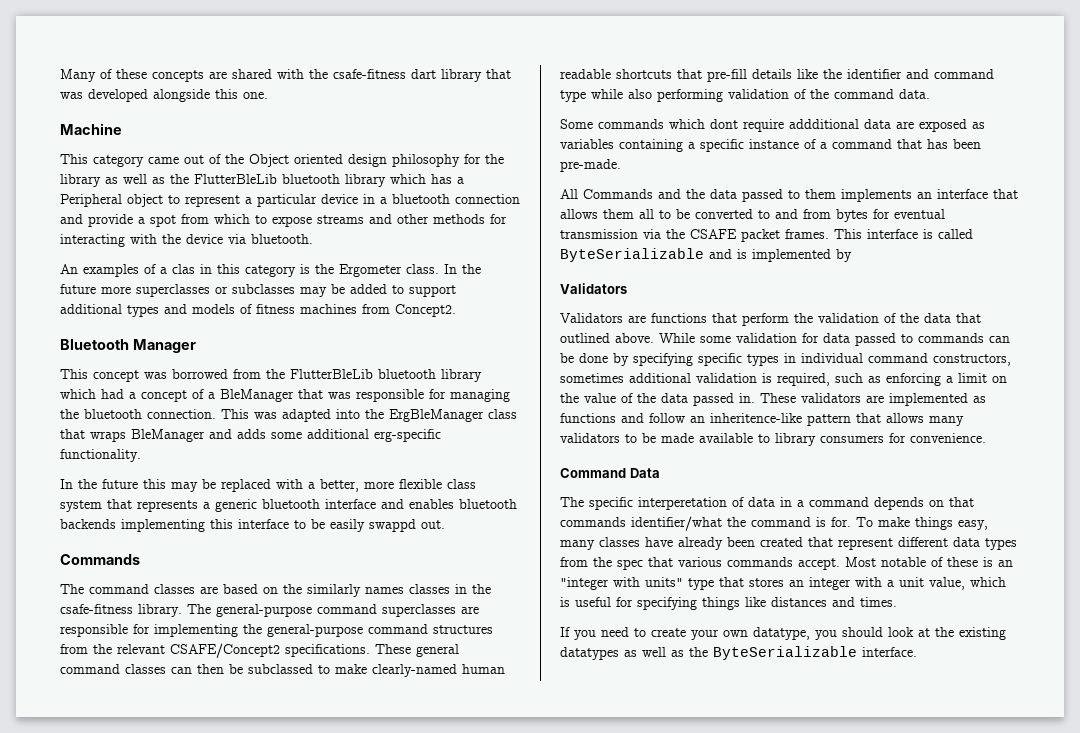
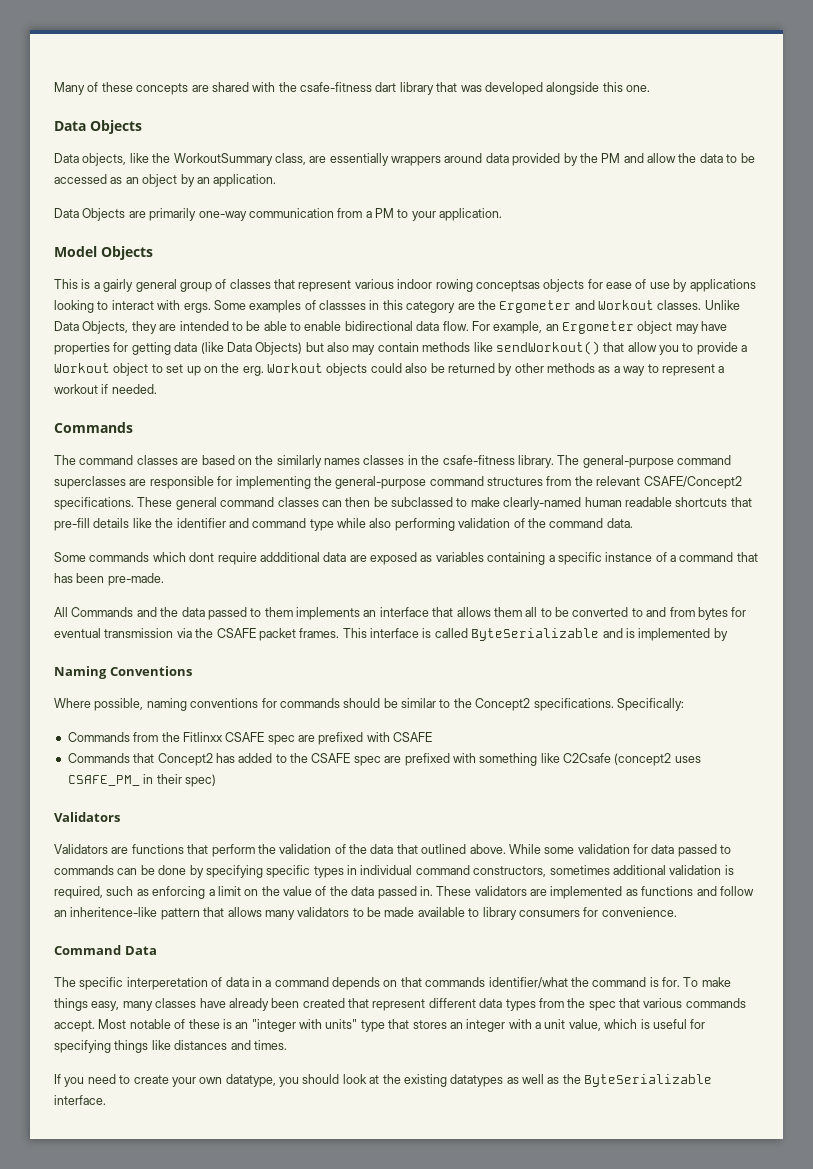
[60,123,122,135] [60,154,504,167] [60,174,464,187] [60,194,520,207] [60,214,507,227] [60,234,313,247] [60,264,481,277] [60,284,456,297] [60,304,456,317] [60,339,196,353] [60,369,482,382] [60,389,510,402] [60,409,517,422] [60,429,441,442] [60,449,141,462] [60,479,476,492] [60,499,517,512] [60,519,445,532] Machine // This category came out of the Object oriented design philosophy for the library as well as the FlutterBleLib bluetooth library which has a Peripheral object to represent a particular device in a bluetooth connection and provide a spot from which to expose streams and other methods for interacting with the device via bluetooth. // An examples of a clas in this category is the Ergometer class. In the future more superclasses or subclasses may be added to support additional types and models of fitness machines from Concept2. // Bluetooth Manager // This concept was borrowed from the FlutterBleLib bluetooth library which had a concept of a BleManager that was responsible for managing the bluetooth connection. This was adapted into the ErgBleManager class that wraps BleManager and adds some additional erg-specific functionality. // In the future this may be replaced with a better, more flexible class system that represents a generic bluetooth interface and enables bluetooth backends implementing this interface to be easily swappd out. -> [54,120,142,134] [54,153,755,166] [54,174,277,187] [54,208,503,221] [54,246,153,260] [54,279,756,292] [54,300,740,313] [54,321,728,334] [54,341,748,355] [54,363,725,376] [54,384,157,394] Data Objects // Data objects, like the WorkoutSummary class, are essentially wrappers around data provided by the PM and allow the data to be accessed as an object by an application. // Data Objects are primarily one-way communication from a PM to your application. // Model Objects // This is a gairly general group of classes that represent various indoor rowing conceptsas objects for ease of use by applications looking to interact with ergs. Some examples of classses in this category are the Ergometer and Workout classes. Unlike Data Objects, they are intended to be able to enable bidirectional data flow. For example, an Ergometer object may have properties for getting data (like Data Objects) but also may contain methods like sendWorkout() that allow you to provide a Workout object to set up on the erg. Workout objects could also be returned by other methods as a way to represent a workout if needed.
(852, 255) none -> [54,666,192,679] [54,698,684,711] [67,732,433,745] [67,753,701,766] [67,774,216,787] // Naming Conventions // Where possible, naming conventions for commands should be similar to the Concept2 specifications. Specifically: // Commands from the Fitlinxx CSAFE spec are prefixed with CSAFE // Commands that Concept2 has added to the CSAFE spec are prefixed with something like C2Csafe (concept2 uses CSAFE_PM_ in their spec)

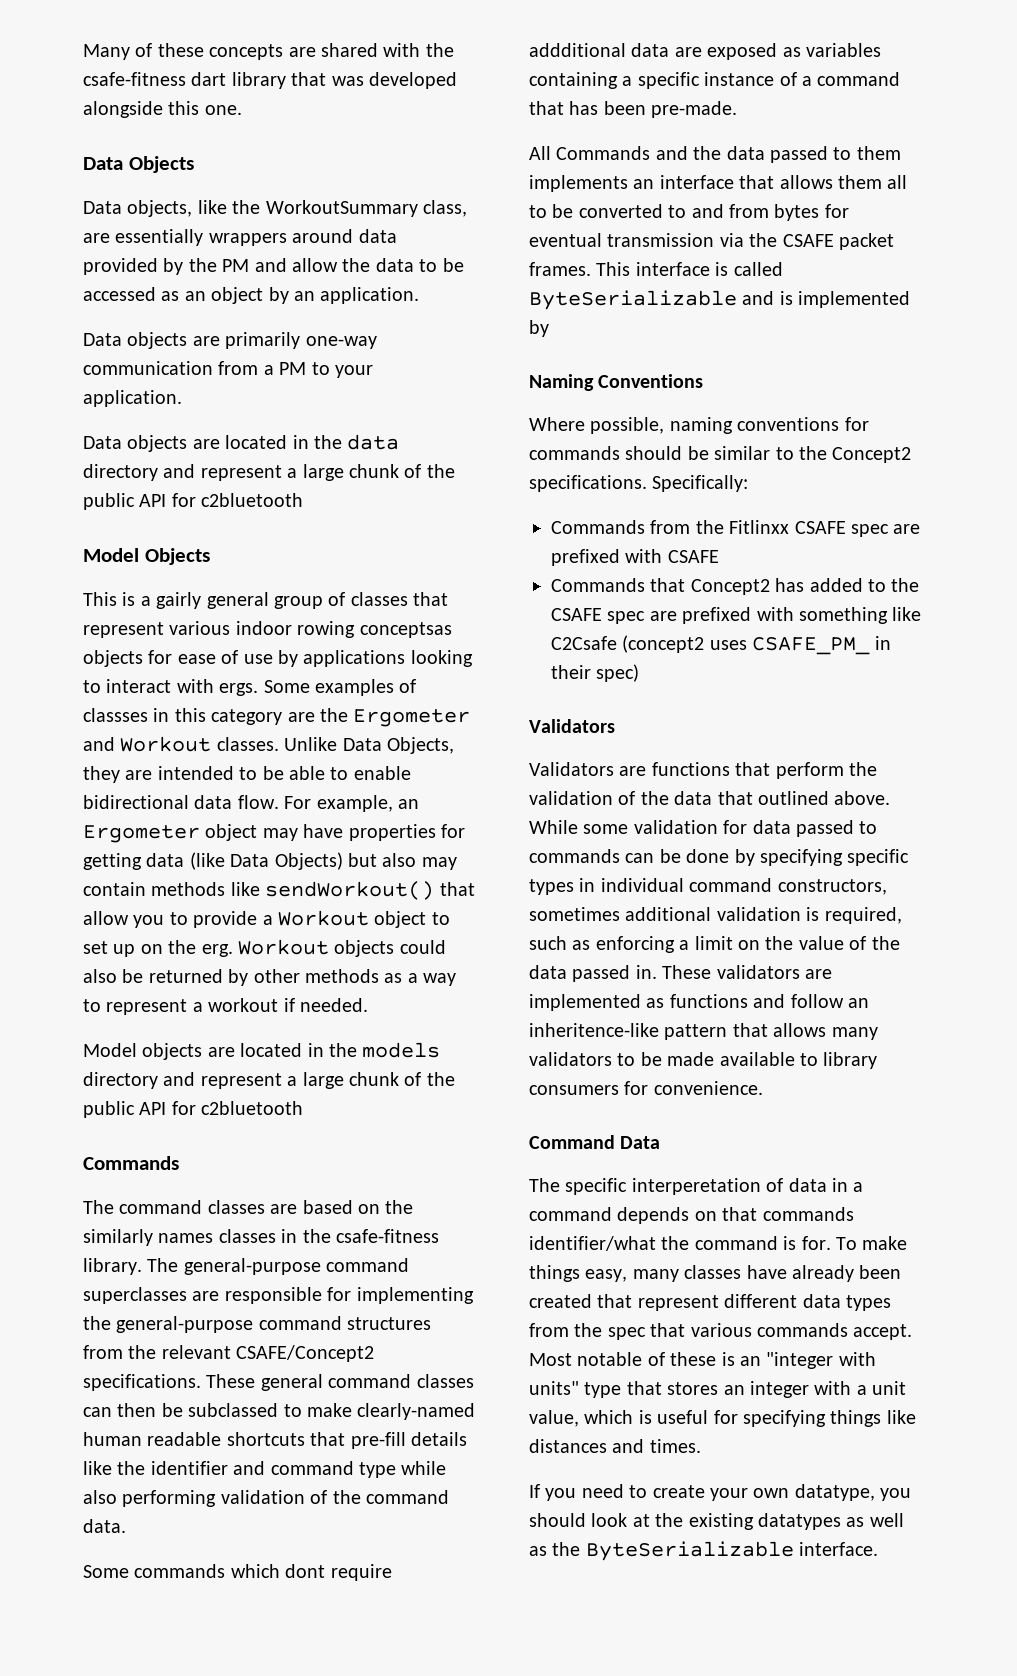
[82,208,126,221] Objects -> [127,332,188,349] objects
(503, 214) none -> [83,434,400,452] [83,464,455,481] [83,493,304,510] // Data objects are located in the data directory and represent a large chunk of the public API for c2bluetooth
(157, 389) none -> [83,1042,441,1060] [83,1072,455,1089] [83,1101,304,1118] // Model objects are located in the models directory and represent a large chunk of the public API for c2bluetooth

